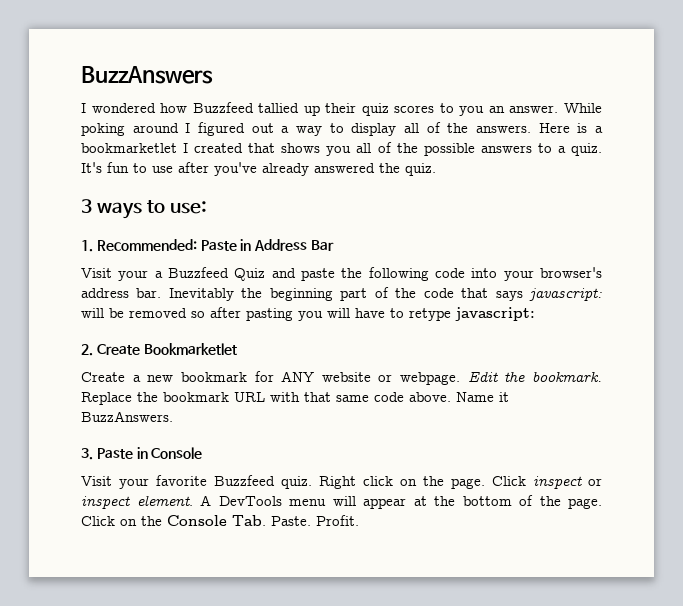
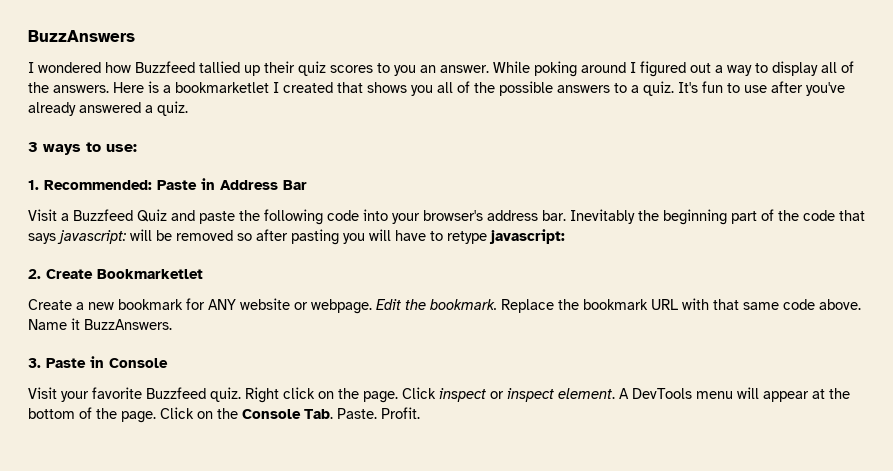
[379,163,400,173] the -> [145,105,153,113] a
[118,270,149,281] your -> (57, 215) none

